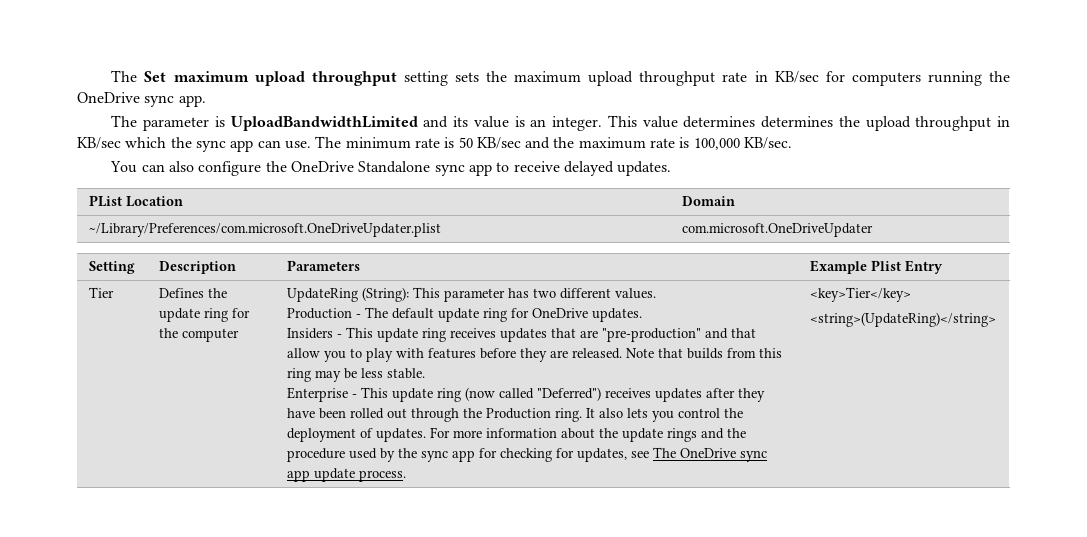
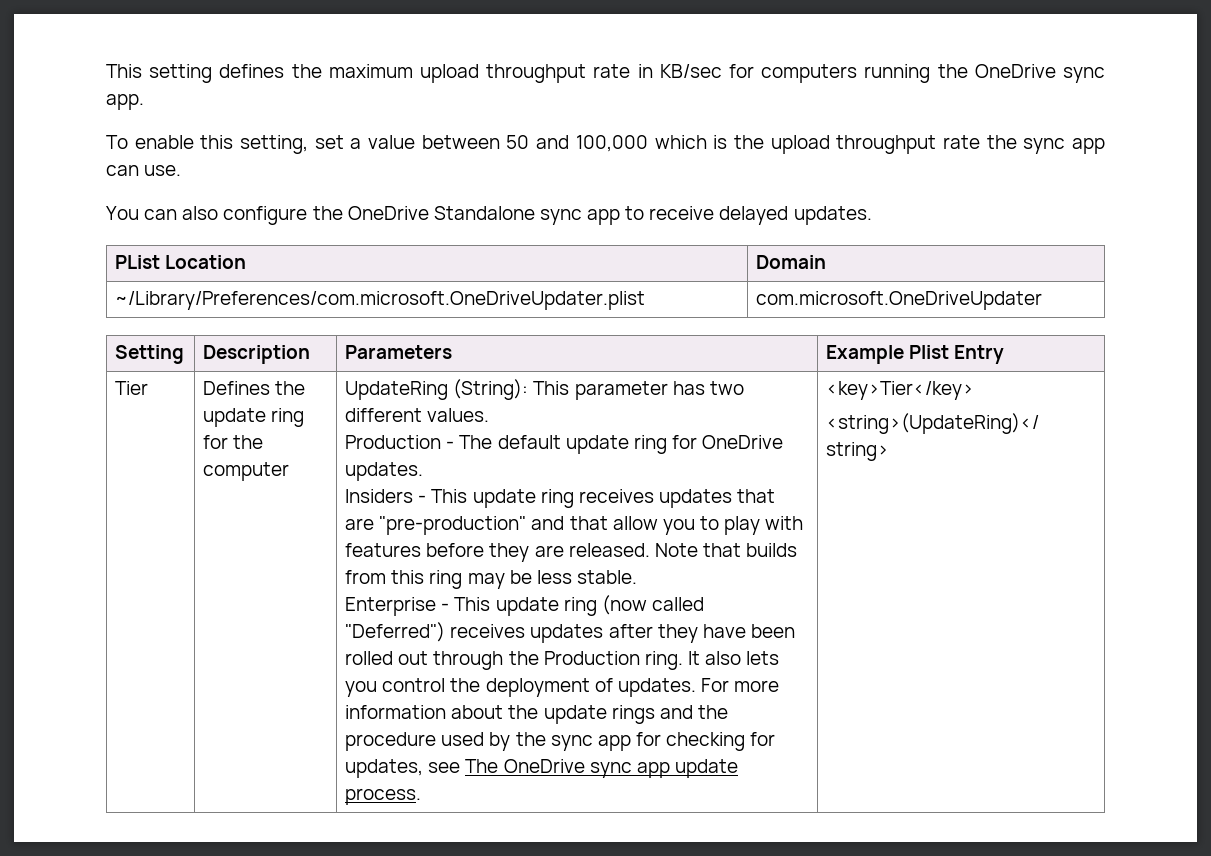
[111,70,479,86] The Set maximum upload throughput setting sets -> [106,64,285,83] This setting defines
[111,115,1011,131] [77,137,167,149] The parameter is UploadBandwidthLimited and its value is an integer. This value determines determines the upload throughput in KB/sec which -> [106,135,980,154] To enable this setting, set a value between 50 and 100,000 which is the upload throughput rate
[315,136,793,150] The minimum rate is 50 KB/sec and the maximum rate is 100,000 KB/sec. -> (182, 170) none

